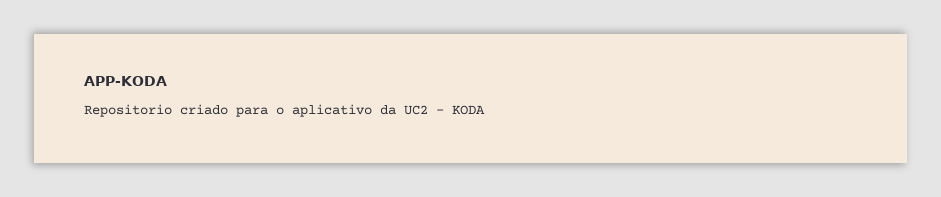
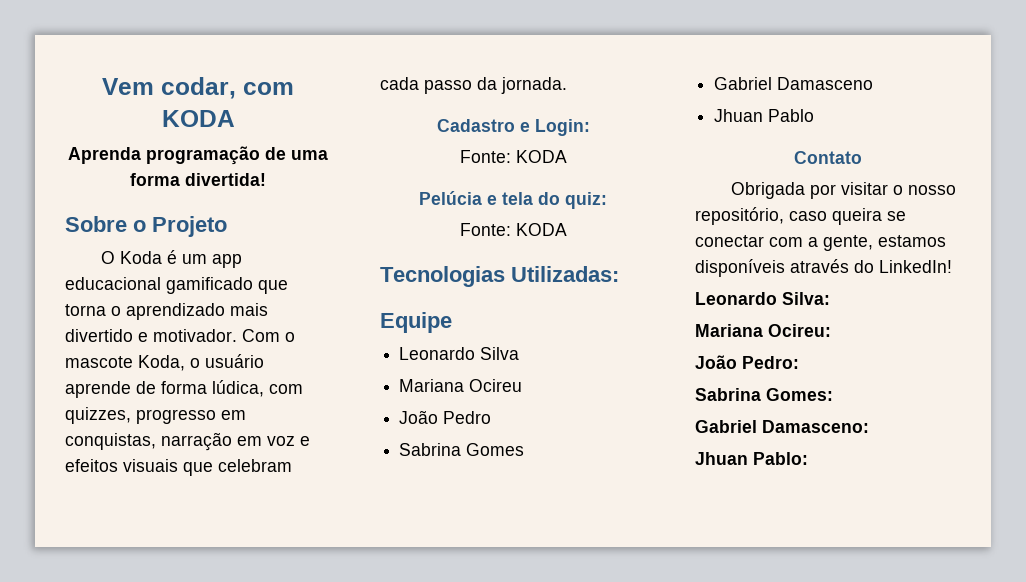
[84,76,167,86] [84,104,485,117] APP-KODA // Repositorio criado para o aplicativo da UC2 - KODA -> [102,77,294,99] [161,110,235,127] [68,146,328,165] [130,173,266,186] [65,216,227,237] [100,250,242,268] [65,277,288,294] [65,303,268,320] [65,329,295,342] [65,354,264,371] [65,380,303,398] [65,407,246,424] [65,432,310,451] [65,459,292,476] [380,77,567,94] [436,119,590,136] [459,150,567,163] [419,191,607,209] [459,223,567,236] [380,266,619,287] [380,312,452,333] [399,347,520,360] [399,379,523,392] [399,410,492,424] [399,443,525,456] [714,77,874,90] [714,109,815,122] [794,151,862,164] [730,182,956,199] [695,207,906,225] [695,235,946,251] [695,259,952,277] [695,292,830,305] [695,324,831,337] [695,355,799,369] [695,388,833,401] [695,420,869,433] [695,452,808,465] Vem codar, com KODA // Aprenda programação de uma forma divertida! // Sobre o Projeto // O Koda é um app educacional gamificado que torna o aprendizado mais divertido e motivador. Com o mascote Koda, o usuário aprende de forma lúdica, com quizzes, progresso em conquistas, narração em voz e efeitos visuais que celebram cada passo da jornada. // Cadastro e Login: // Fonte: KODA // Pelúcia e tela do quiz: // Fonte: KODA // Tecnologias Utilizadas: // Equipe // Leonardo Silva // Mariana Ocireu // João Pedro // Sabrina Gomes // Gabriel Damasceno // Jhuan Pablo // Contato // Obrigada por visitar o nosso repositório, caso queira se conectar com a gente, estamos disponíveis através do LinkedIn! // Leonardo Silva: // Mariana Ocireu: // João Pedro: // Sabrina Gomes: // Gabriel Damasceno: // Jhuan Pablo:

